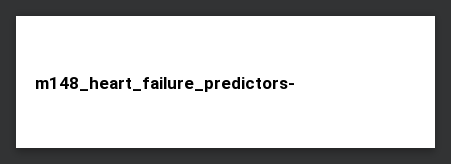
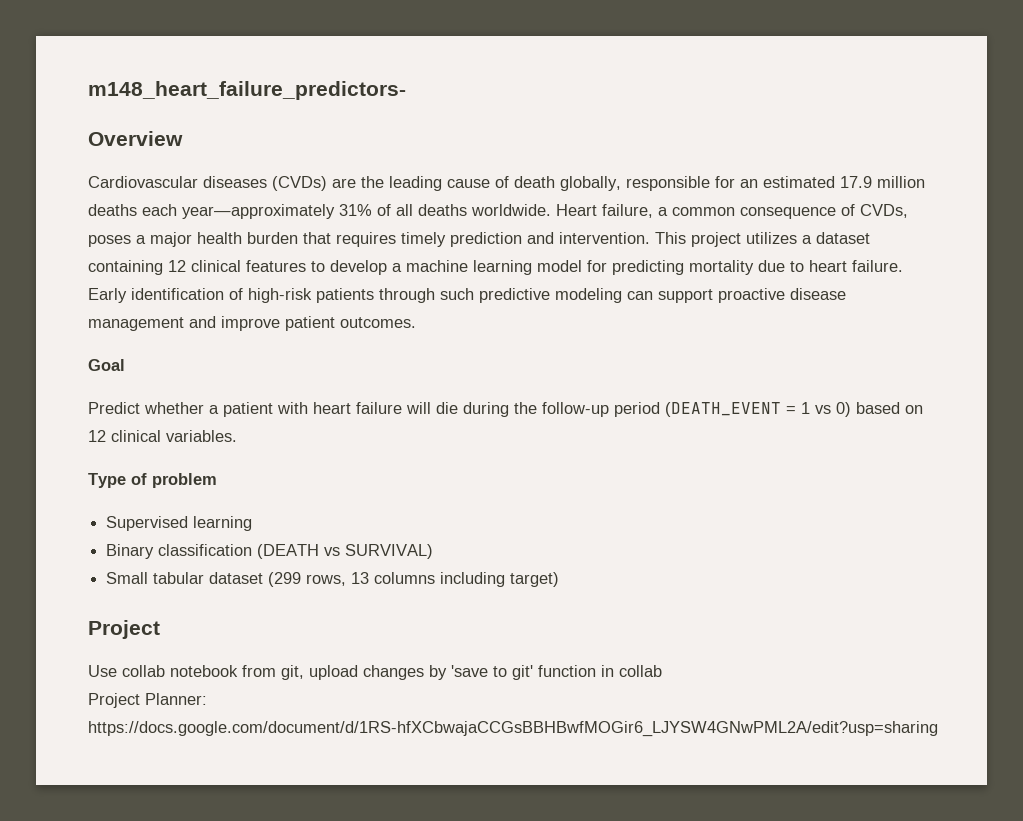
(295, 84) none -> [88,131,183,146] [88,176,925,191] [88,204,908,219] [88,232,870,247] [88,260,903,275] [88,288,846,303] [88,316,416,331] [88,359,125,371] [88,402,923,417] [88,430,237,442] [88,473,217,488] [106,516,253,531] [106,544,434,559] [106,572,560,587] [88,620,160,639] [88,665,662,680] [88,693,207,708] [88,721,938,737] // Overview // Cardiovascular diseases (CVDs) are the leading cause of death globally, responsible for an estimated 17.9 million deaths each year—approximately 31% of all deaths worldwide. Heart failure, a common consequence of CVDs, poses a major health burden that requires timely prediction and intervention. This project utilizes a dataset containing 12 clinical features to develop a machine learning model for predicting mortality due to heart failure. Early identification of high-risk patients through such predictive modeling can support proactive disease management and improve patient outcomes. // Goal // Predict whether a patient with heart failure will die during the follow-up period (DEATH_EVENT = 1 vs 0) based on 12 clinical variables. // Type of problem // Supervised learning // Binary classification (DEATH vs SURVIVAL) // Small tabular dataset (299 rows, 13 columns including target) // Project // Use collab notebook from git, upload changes by 'save to git' function in collab // Project Planner: https://docs.google.com/document/d/1RS-hfXCbwajaCCGsBBHBwfMOGir6_LJYSW4GNwPML2A/edit?usp=sharing

